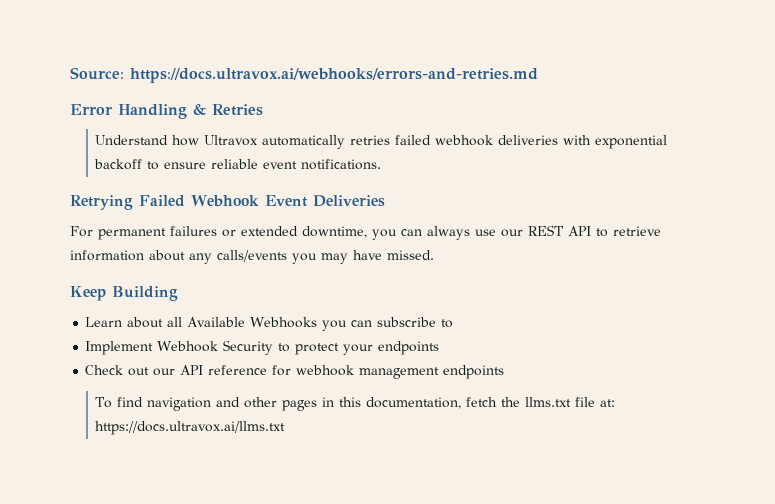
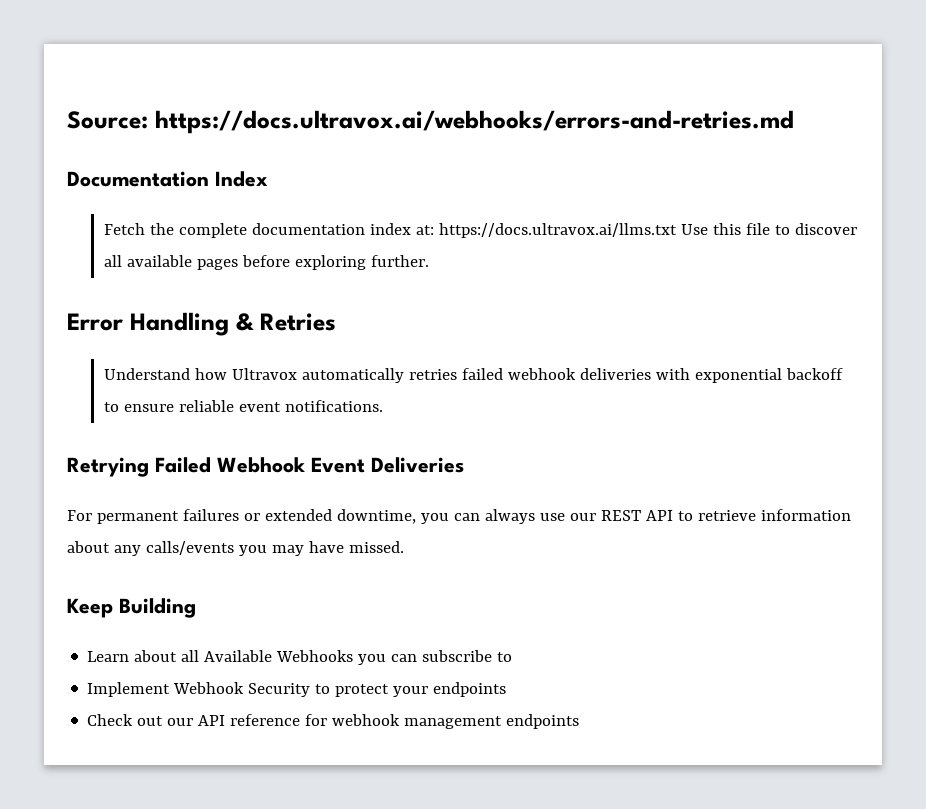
(538, 75) none -> [67,171,268,187] [103,223,857,238] [103,255,429,270] // Documentation Index // Fetch the complete documentation index at: https://docs.ultravox.ai/llms.txt Use this file to discover all available pages before exploring further.
[95,397,616,411] [95,421,286,435] // To find navigation and other pages in this documentation, fetch the llms.txt file at: https://docs.ultravox.ai/llms.txt -> (580, 721) none

